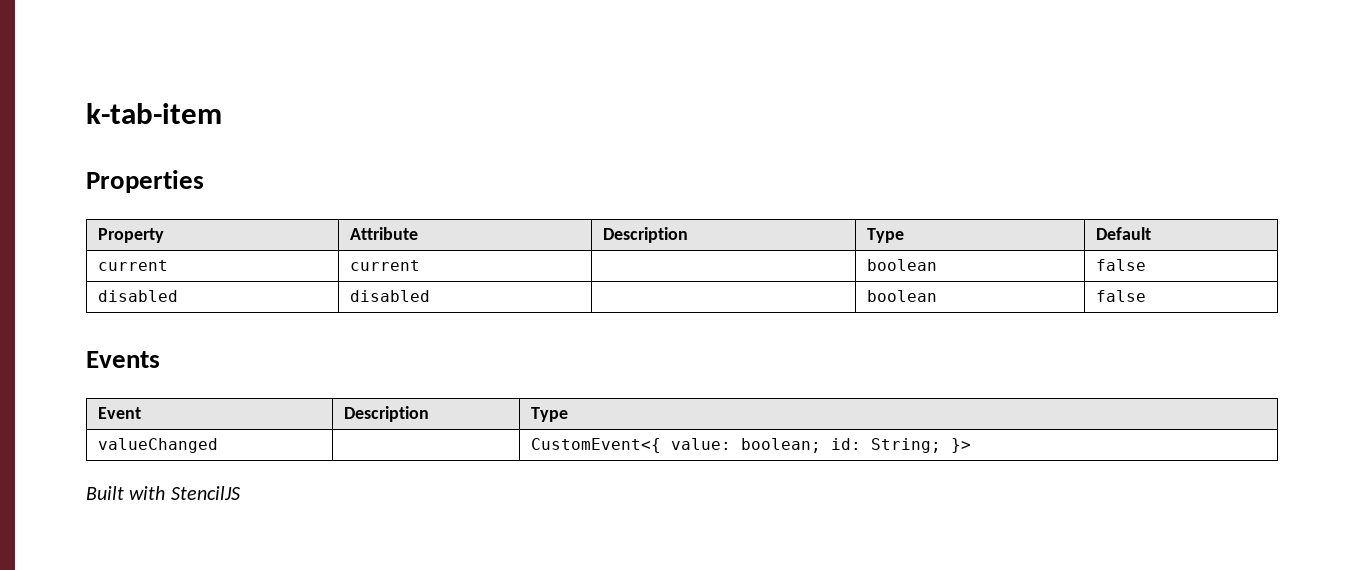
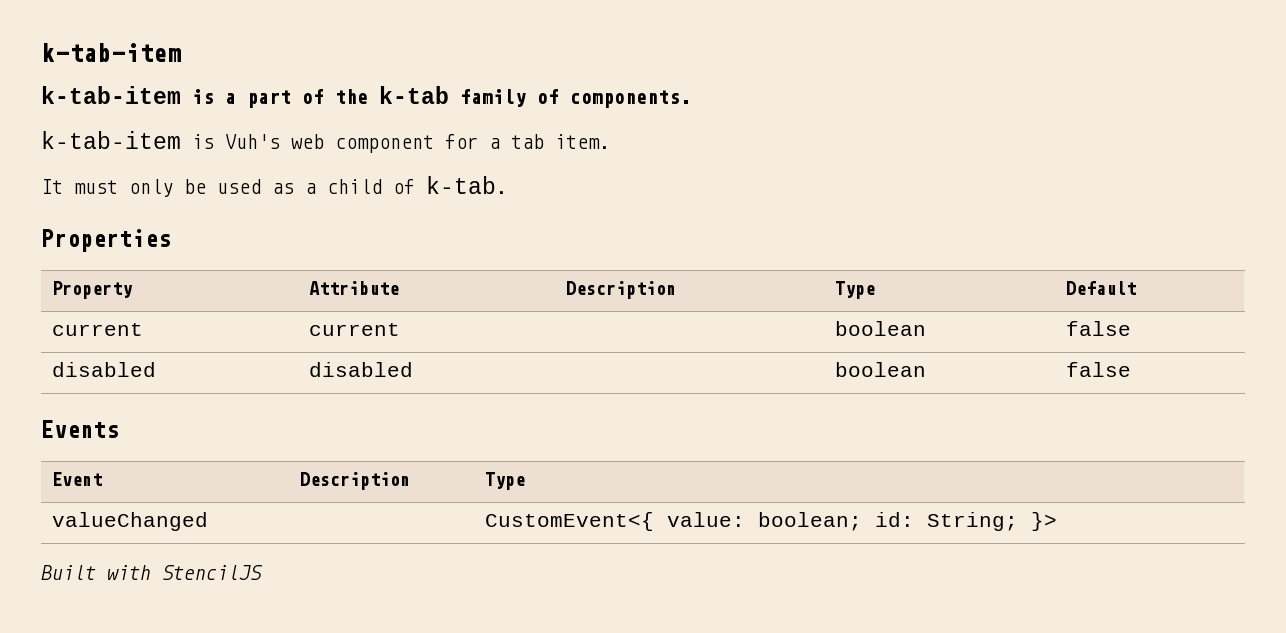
[86,103,222,124] k-tab-item -> [41,43,181,62] [41,86,691,108] [41,131,610,153] [41,176,507,197] k-tab-item // k-tab-item is a part of the k-tab family of components. // k-tab-item is Vuh's web component for a tab item. // It must only be used as a child of k-tab.

